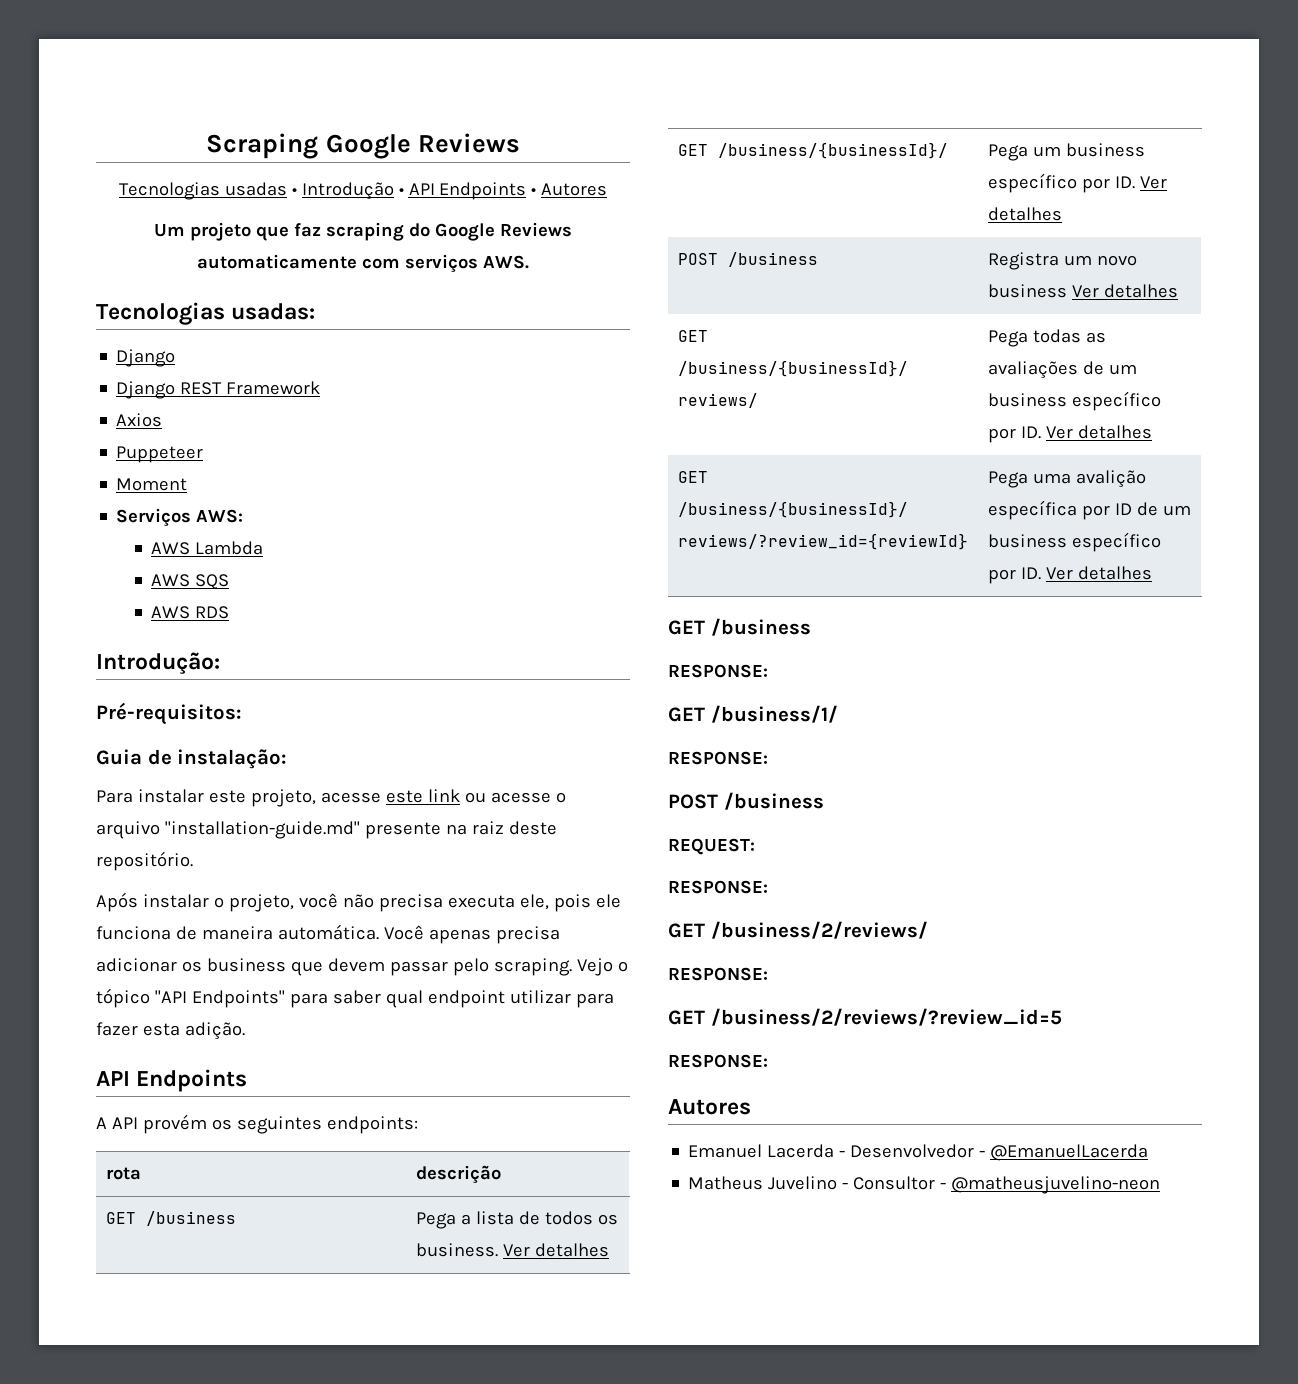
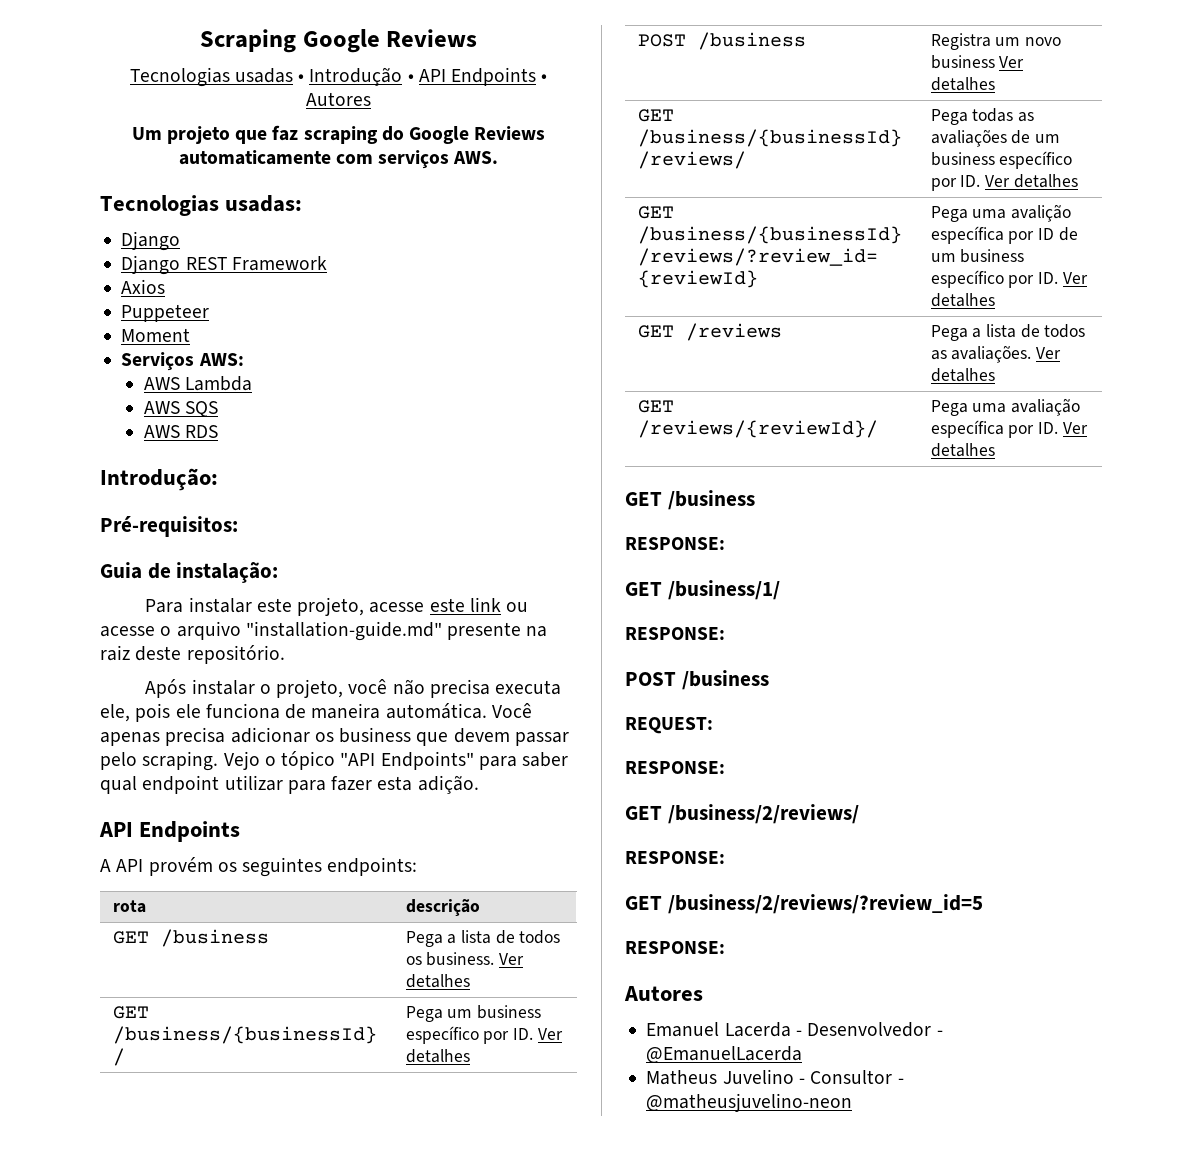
(1153, 573) none -> [637,323,782,341] [930,324,1086,341] [930,345,1062,363] [930,368,995,382] [637,400,674,413] [637,420,878,438] [930,398,1081,416] [930,420,1088,438] [930,443,995,457] // GET /reviews | Pega a lista de todos as avaliações. Ver detalhes // GET /reviews/{reviewId}/ | Pega uma avaliação específica por ID. Ver detalhes

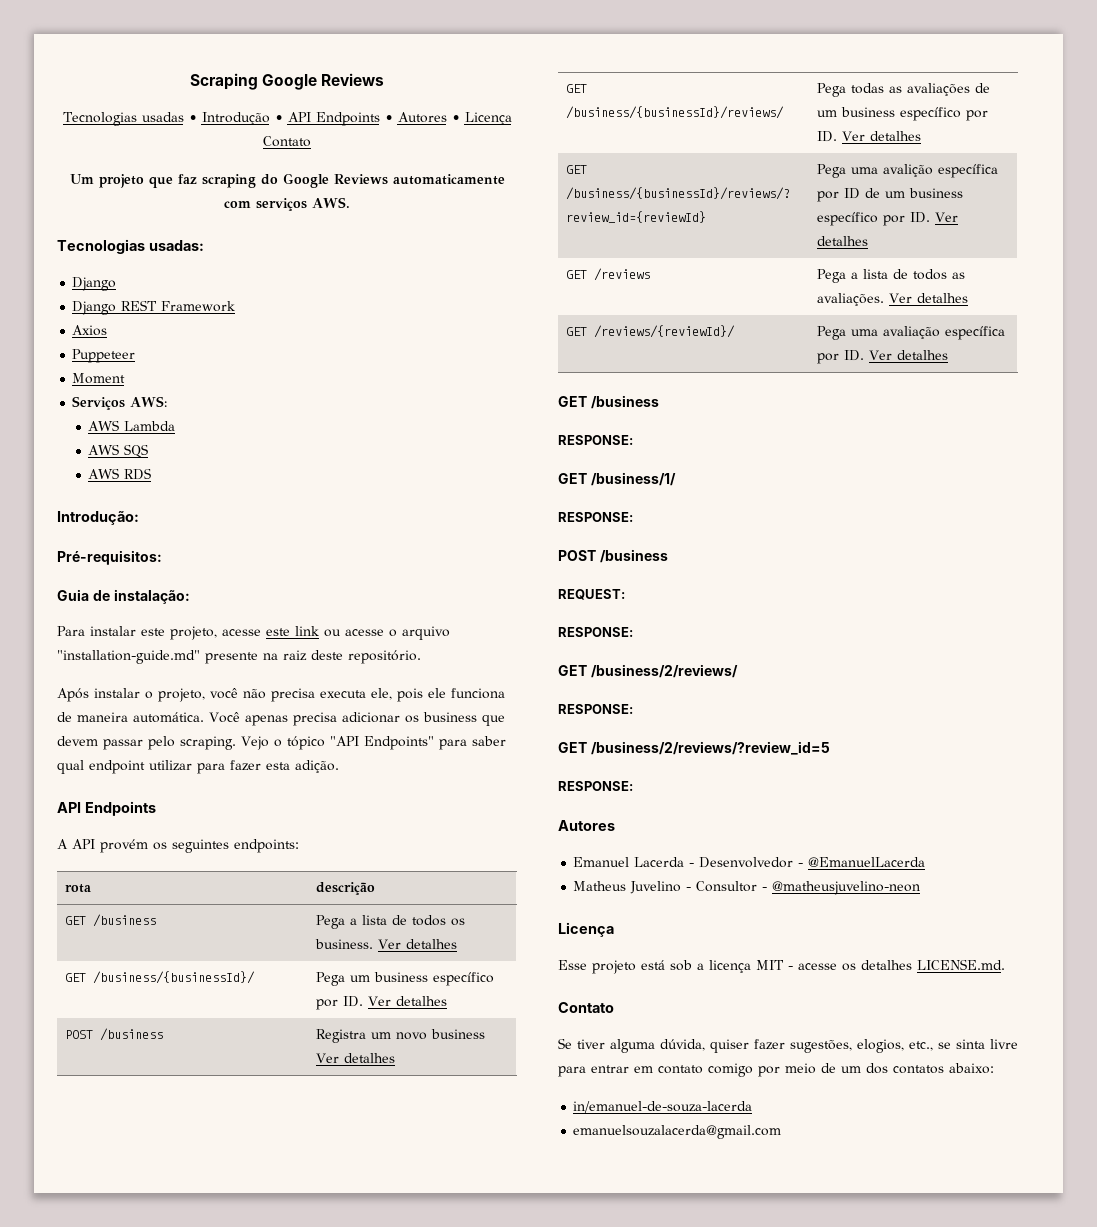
(371, 99) none -> [451,112,512,125] [263,136,311,147] • Licença Contato
(853, 1102) none -> [558,922,614,937] [558,959,1005,974] [558,1002,614,1013] [558,1038,1018,1053] [558,1063,994,1077] [573,1101,753,1113] [573,1125,782,1139] // Licença // Esse projeto está sob a licença MIT - acesse os detalhes LICENSE.md. // Contato // Se tiver alguma dúvida, quiser fazer sugestões, elogios, etc., se sinta livre para entrar em contato comigo por meio de um dos contatos abaixo: // in/emanuel-de-souza-lacerda // emanuelsouzalacerda@gmail.com

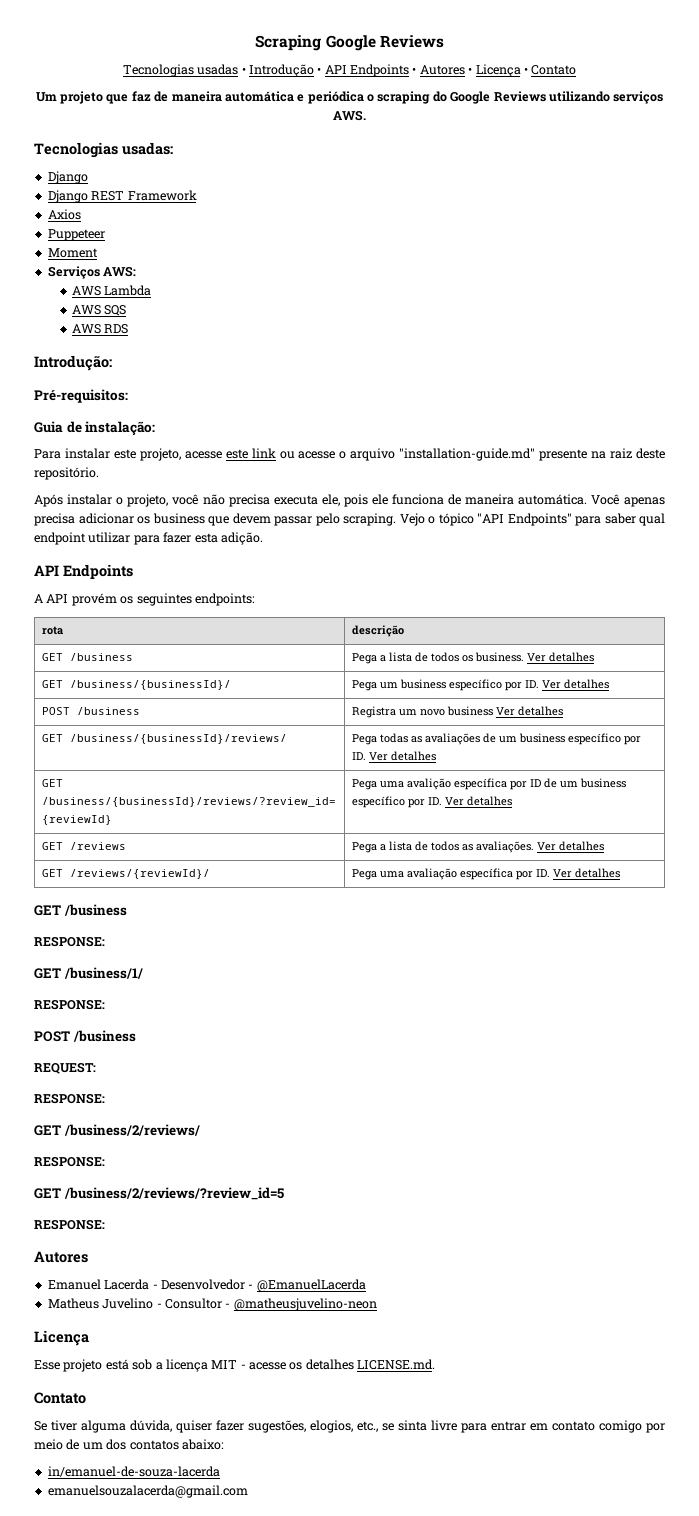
(512, 118) none -> [523,67,528,74] •
(197, 179) none -> [154,91,375,104] de maneira automática e periódica o
[392,174,505,185] [224,201,252,208] automaticamente com -> [548,91,610,102] utilizando

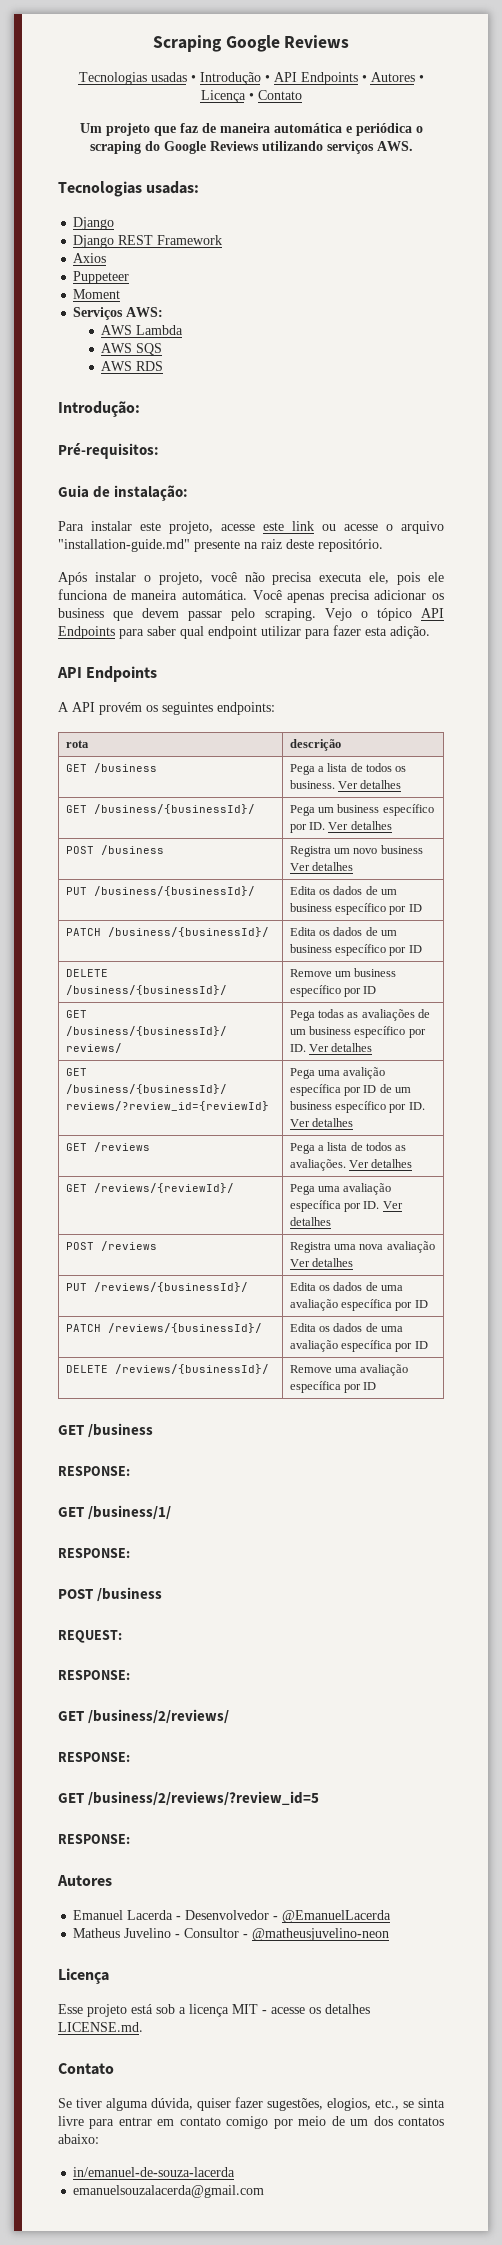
[477,513,572,526] "API Endpoints" -> [420,608,444,618] [58,626,115,639] API Endpoints
(563, 711) none -> [65,886,255,896] [289,886,398,895] [289,903,422,915] [65,927,269,937] [289,927,398,936] [289,944,422,956] [65,969,108,977] [65,985,227,995] [289,968,397,977] [289,985,377,997] // PUT /business/{businessId}/ | Edita os dados de um business específico por ID // PATCH /business/{businessId}/ | Edita os dados de um business específico por ID // DELETE /business/{businessId}/ | Remove um business específico por ID
(620, 873) none -> [65,1241,157,1251] [289,1241,435,1253] [289,1258,353,1267] [65,1282,248,1292] [289,1282,404,1291] [289,1299,428,1311] [65,1323,262,1333] [289,1323,404,1332] [289,1340,428,1352] [65,1364,269,1374] [289,1364,409,1376] [289,1381,377,1393] // POST /reviews | Registra uma nova avaliação Ver detalhes // PUT /reviews/{businessId}/ | Edita os dados de uma avaliação específica por ID // PATCH /reviews/{businessId}/ | Edita os dados de uma avaliação específica por ID // DELETE /reviews/{businessId}/ | Remove uma avaliação específica por ID

